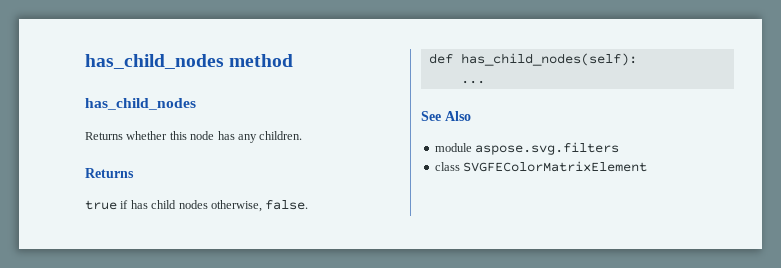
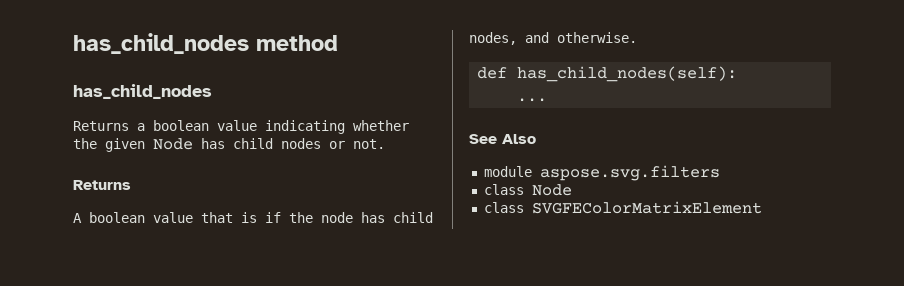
[126,131,303,143] [85,168,134,178] [85,200,309,212] whether this node has any children. // Returns // true if has child nodes otherwise, false. -> [137,120,409,134] [73,138,385,152] [73,180,131,190] [73,212,433,223] [469,32,637,45] a boolean value indicating whether the given Node has child nodes or not. // Returns // A boolean value that is if the node has child nodes, and otherwise.
(620, 148) none -> [483,184,572,196] // class Node

